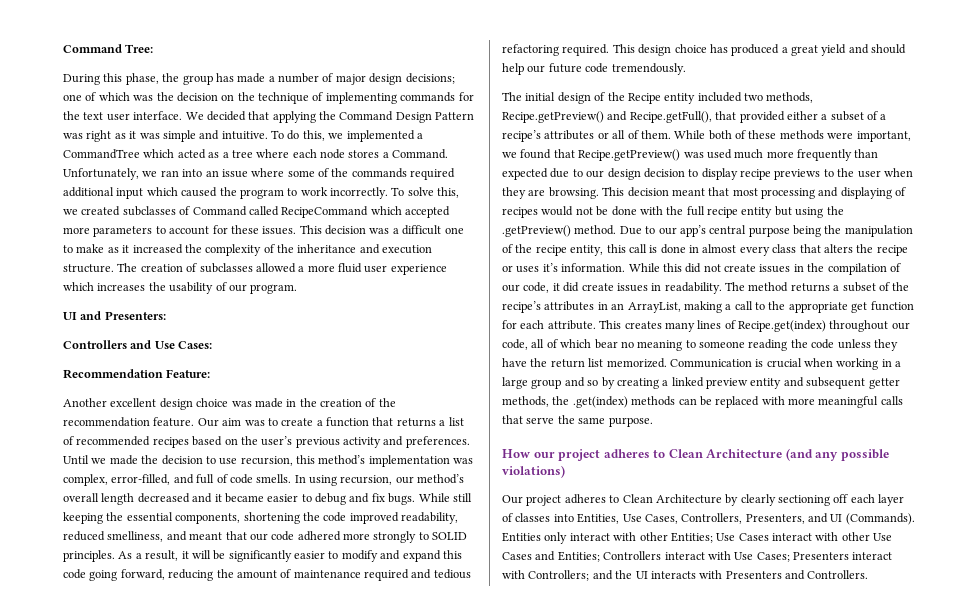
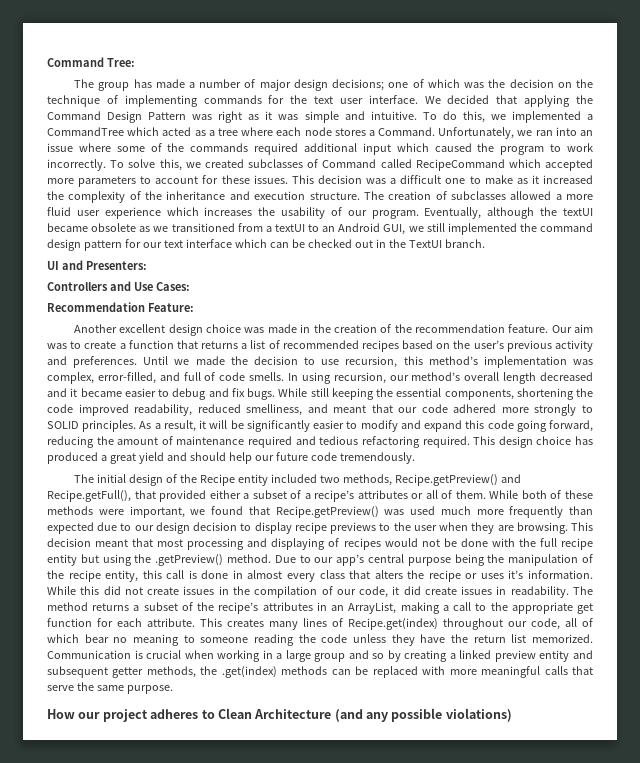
[63,73,180,85] During this phase, the -> [74,79,95,88] The
(298, 289) none -> [424,207,594,219] [47,223,593,235] [47,239,485,251] Eventually, although the textUI became obsolete as we transitioned from a textUI to an Android GUI, we still implemented the command design pattern for our text interface which can be checked out in the TextUI branch.
[502,494,905,506] [502,513,915,525] [502,532,893,544] [502,551,893,562] [502,570,869,581] // Our project adheres to Clean Architecture by clearly sectioning off each layer of classes into Entities, Use Cases, Controllers, Presenters, and UI (Commands). Entities only interact with other Entities; Use Cases interact with other Use Cases and Entities; Controllers interact with Use Cases; Presenters interact with Controllers; and the UI interacts with Presenters and Controllers. -> (512, 715) none

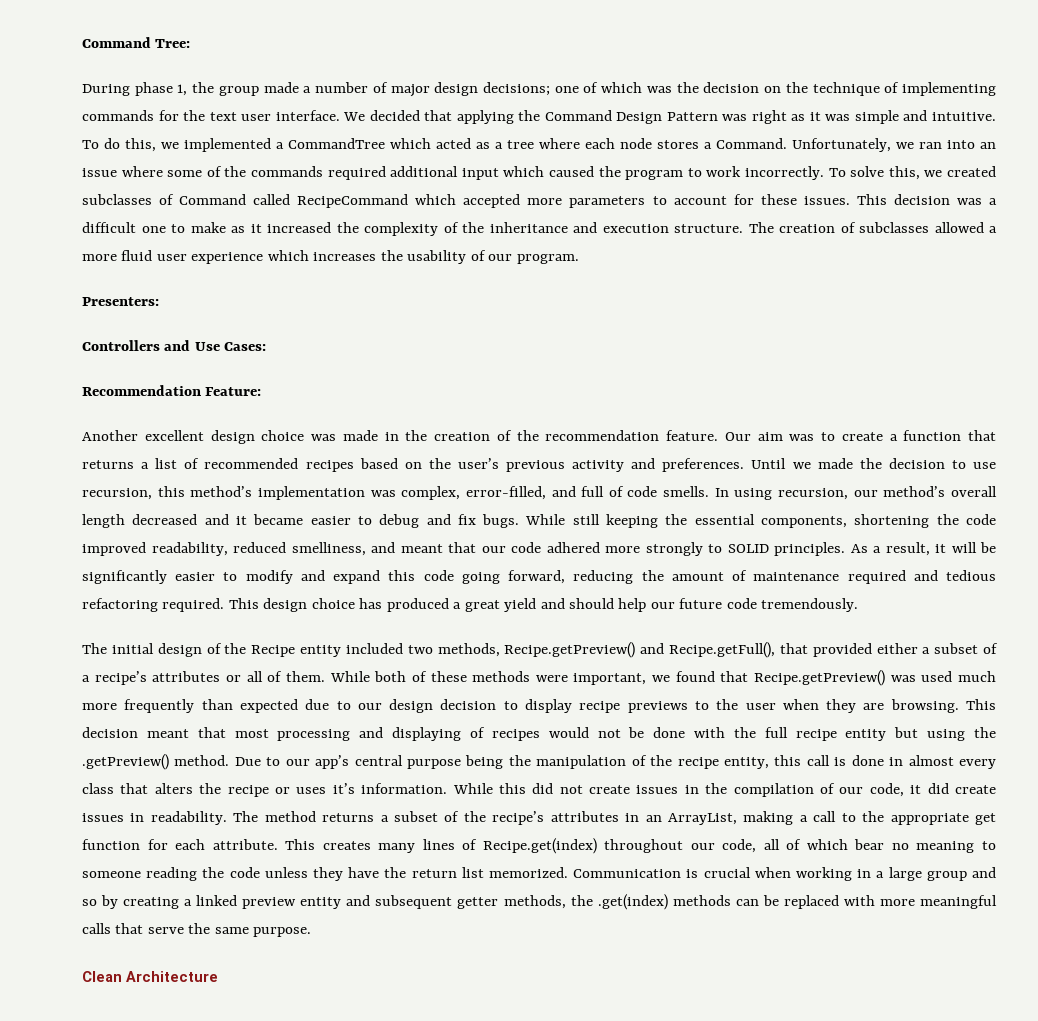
[74,79,152,91] The group has -> [82,82,259,96] During phase 1, the group
[424,207,594,219] [47,223,593,235] [47,239,485,251] [47,260,83,270] Eventually, although the textUI became obsolete as we transitioned from a textUI to an Android GUI, we still implemented the command design pattern for our text interface which can be checked out in the TextUI branch. // UI and -> (579, 259) //
[47,708,512,722] How our project adheres to Clean Architecture (and any possible violations) -> [82,971,218,982] Clean Architecture

